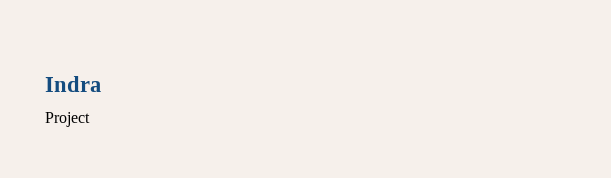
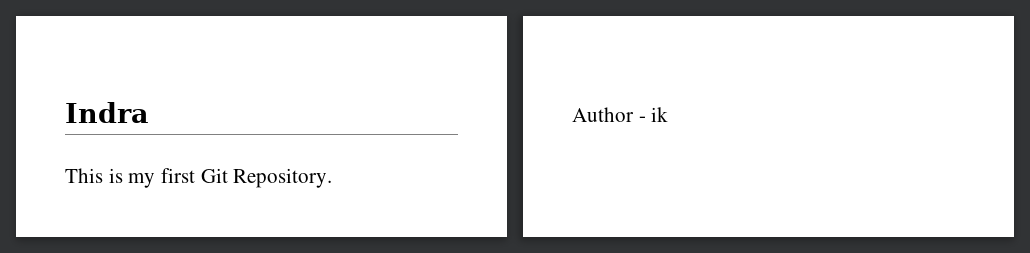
[45,112,90,127] Project -> [65,168,333,188] [572,107,669,122] This is my first Git Repository. // Author - ik

